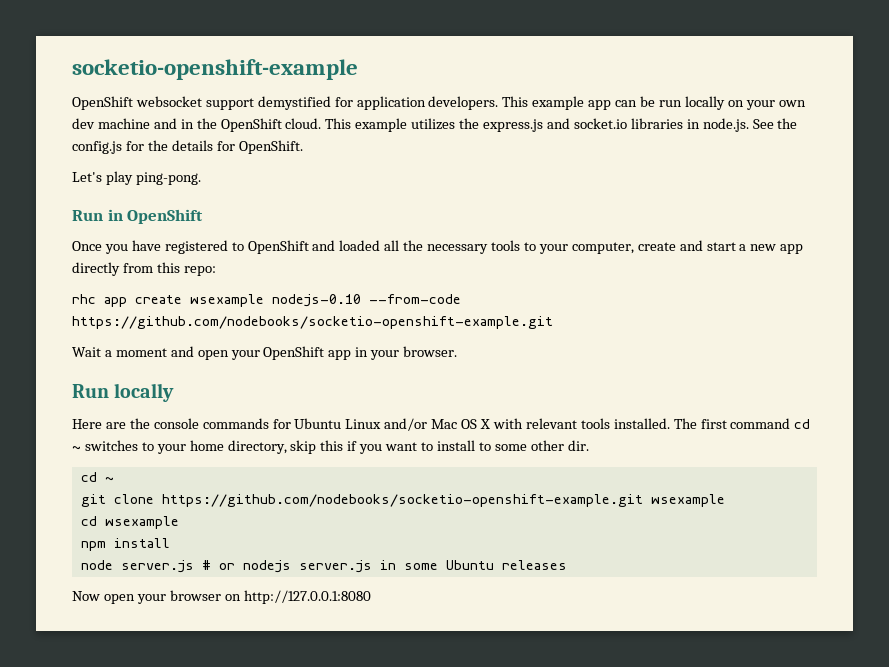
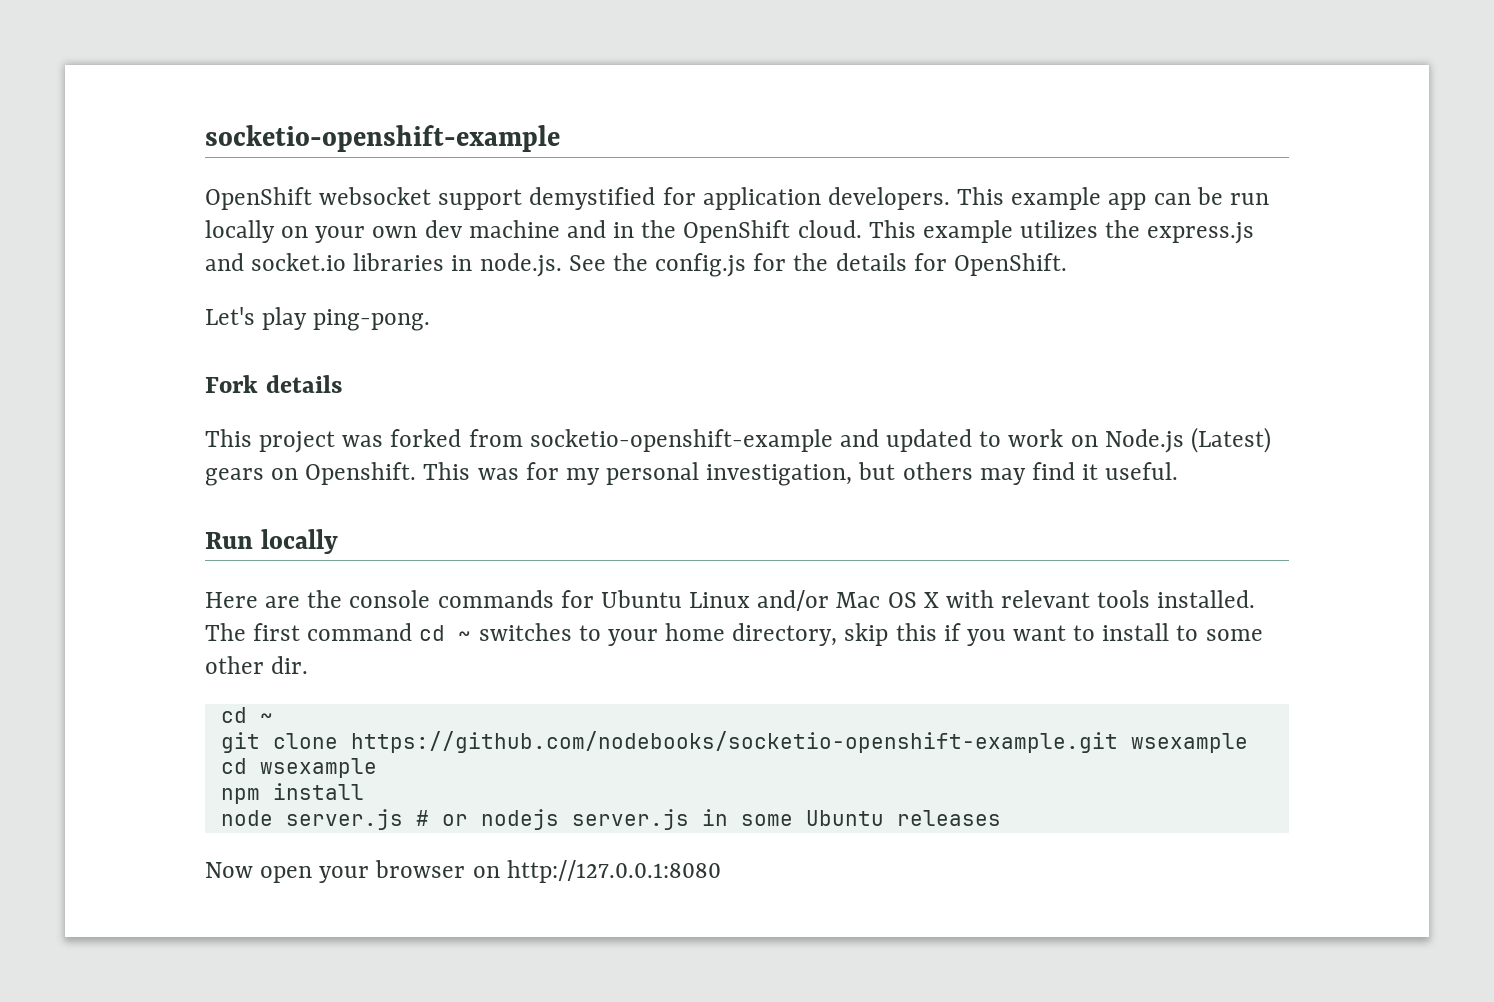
[72,209,204,224] [72,240,804,254] [72,262,216,276] [72,294,461,307] [72,316,553,329] [72,346,458,360] Run in OpenShift // Once you have registered to OpenShift and loaded all the necessary tools to your computer, create and start a new app directly from this repo: // rhc app create wsexample nodejs-0.10 --from-code https://github.com/nodebooks/socketio-openshift-example.git // Wait a moment and open your OpenShift app in your browser. -> [205,375,342,393] [205,427,1271,453] [205,462,1179,486] Fork details // This project was forked from socketio-openshift-example and updated to work on Node.js (Latest) gears on Openshift. This was for my personal investigation, but others may find it useful.

